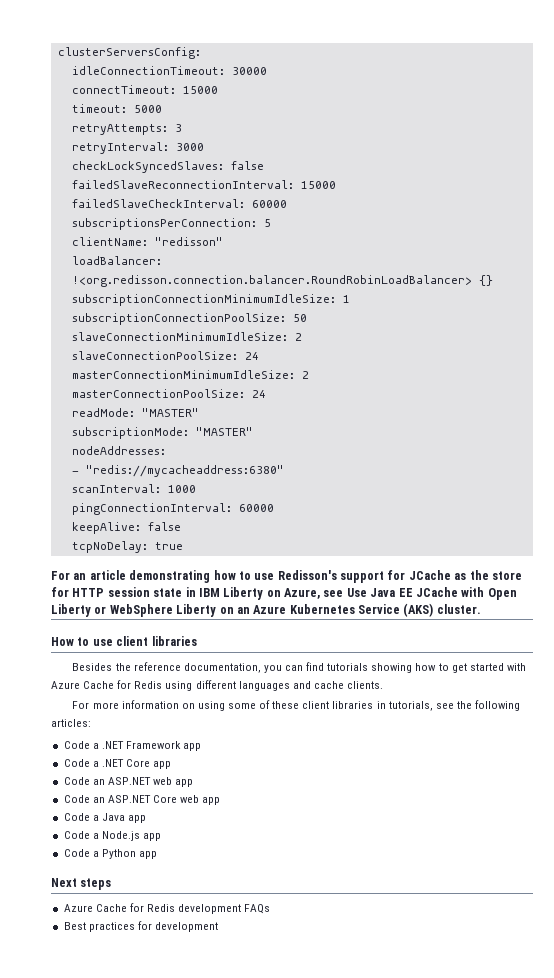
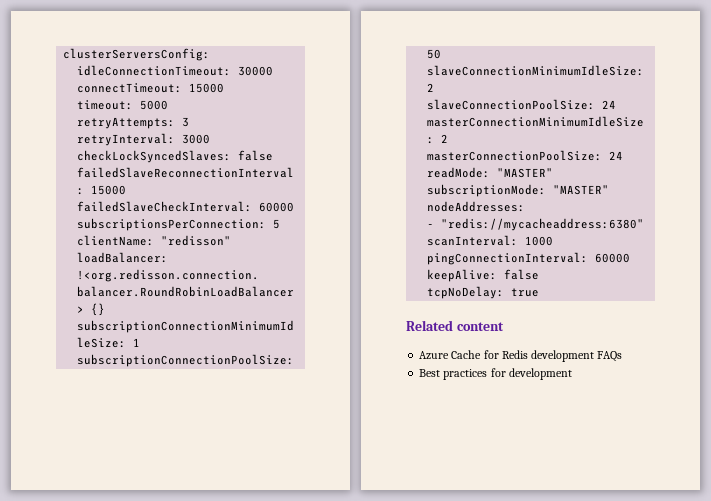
[51,570,522,583] [51,587,517,600] [51,603,481,617] [51,636,197,646] [72,662,526,673] [51,680,383,691] [72,700,520,711] [51,719,91,727] [63,741,202,751] [63,759,172,769] [63,777,194,787] [63,795,221,805] [63,813,146,823] [63,831,161,841] [63,849,157,859] [51,878,112,890] For an article demonstrating how to use Redisson's support for JCache as the store for HTTP session state in IBM Liberty on Azure, see Use Java EE JCache with Open Liberty or WebSphere Liberty on an Azure Kubernetes Service (AKS) cluster. // How to use client libraries // Besides the reference documentation, you can find tutorials showing how to get started with Azure Cache for Redis using different languages and cache clients. // For more information on using some of these client libraries in tutorials, see the following articles: // Code a .NET Framework app // Code a .NET Core app // Code an ASP.NET web app // Code an ASP.NET Core web app // Code a Java app // Code a Node.js app // Code a Python app // Next steps -> [406,320,504,331] Related content

